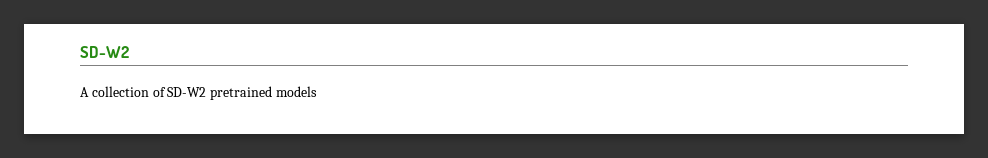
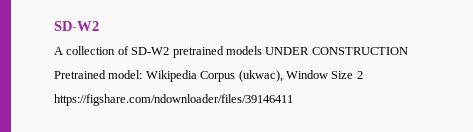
(317, 91) none -> [265,47,408,55] [54,70,363,82] [54,94,293,106] UNDER CONSTRUCTION // Pretrained model: Wikipedia Corpus (ukwac), Window Size 2 // https://figshare.com/ndownloader/files/39146411

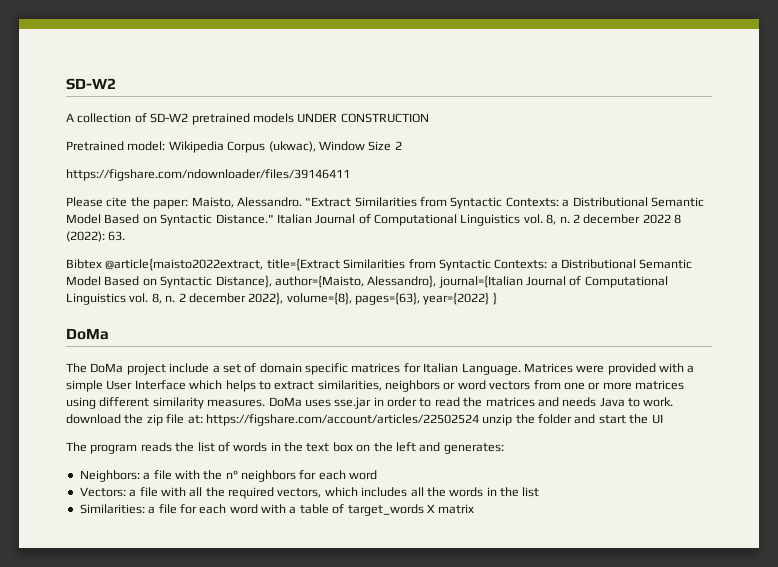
(293, 100) none -> [66,197,704,209] [66,214,681,226] [66,231,126,242] [66,258,693,271] [66,275,668,288] [66,292,497,305] [66,328,109,340] [66,363,695,375] [66,380,684,392] [66,397,674,409] [66,414,663,426] [66,442,504,454] [79,470,378,482] [79,487,540,499] [79,504,475,516] // Please cite the paper: Maisto, Alessandro. "Extract Similarities from Syntactic Contexts: a Distributional Semantic Model Based on Syntactic Distance." Italian Journal of Computational Linguistics vol. 8, n. 2 december 2022 8 (2022): 63. // Bibtex @article{maisto2022extract, title={Extract Similarities from Syntactic Contexts: a Distributional Semantic Model Based on Syntactic Distance}, author={Maisto, Alessandro}, journal={Italian Journal of Computational Linguistics vol. 8, n. 2 december 2022}, volume={8}, pages={63}, year={2022} } // DoMa // The DoMa project include a set of domain specific matrices for Italian Language. Matrices were provided with a simple User Interface which helps to extract similarities, neighbors or word vectors from one or more matrices using different similarity measures. DoMa uses sse.jar in order to read the matrices and needs Java to work. download the zip file at: https://figshare.com/account/articles/22502524 unzip the folder and start the UI // The program reads the list of words in the text box on the left and generates: // Neighbors: a file with the n° neighbors for each word // Vectors: a file with all the required vectors, which includes all the words in the list // Similarities: a file for each word with a table of target_words X matrix

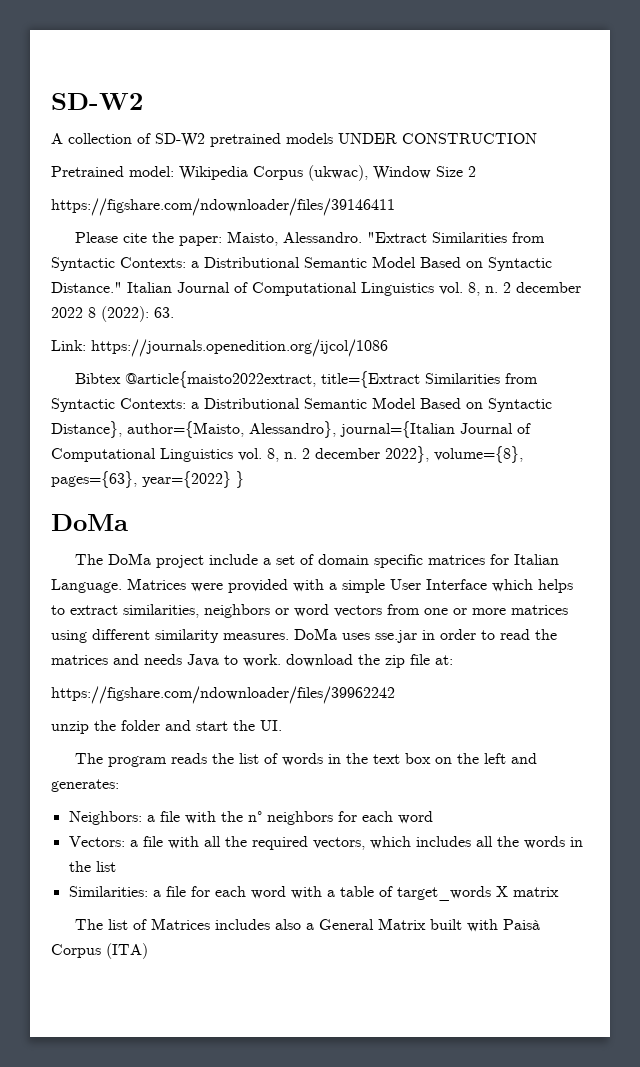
(126, 236) none -> [51,339,388,357] // Link: https://journals.openedition.org/ijcol/1086
[205,414,479,426] https://figshare.com/account/articles/22502524 -> [51,686,395,704] // https://figshare.com/ndownloader/files/39962242 //
[651,414,663,424] UI -> [260,720,282,731] UI.
(475, 509) none -> [74,918,540,932] [51,943,148,959] // The list of Matrices includes also a General Matrix built with Paisà Corpus (ITA)

